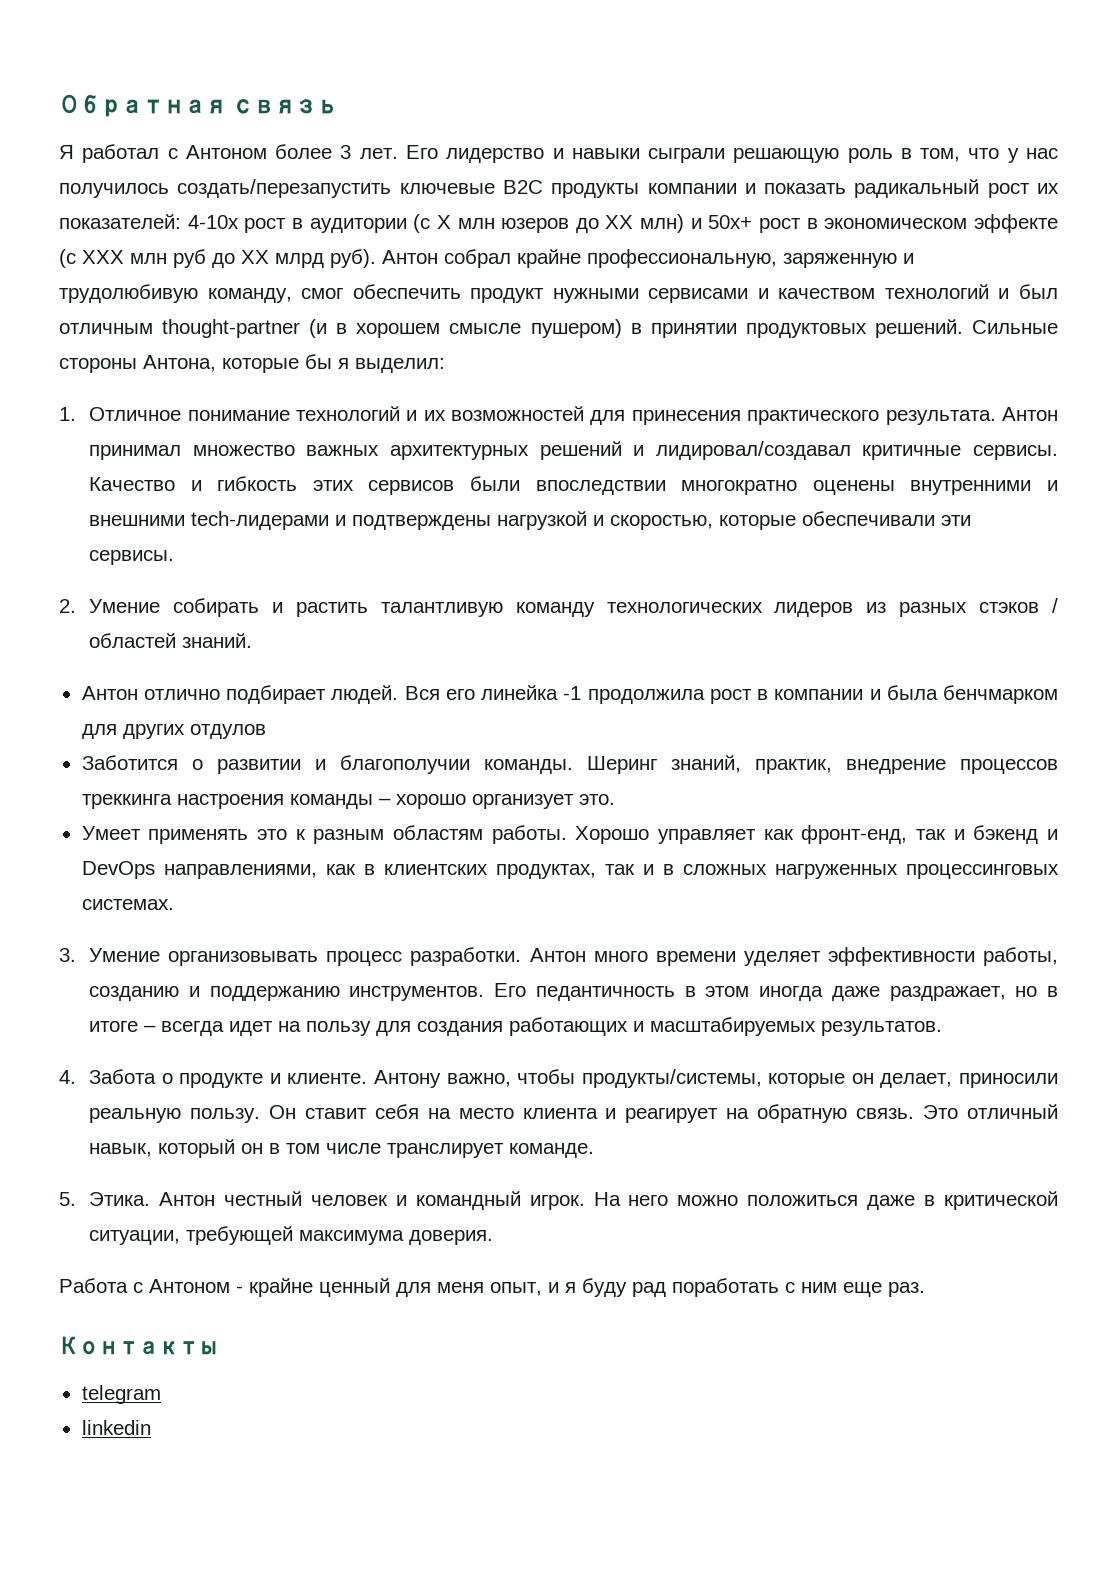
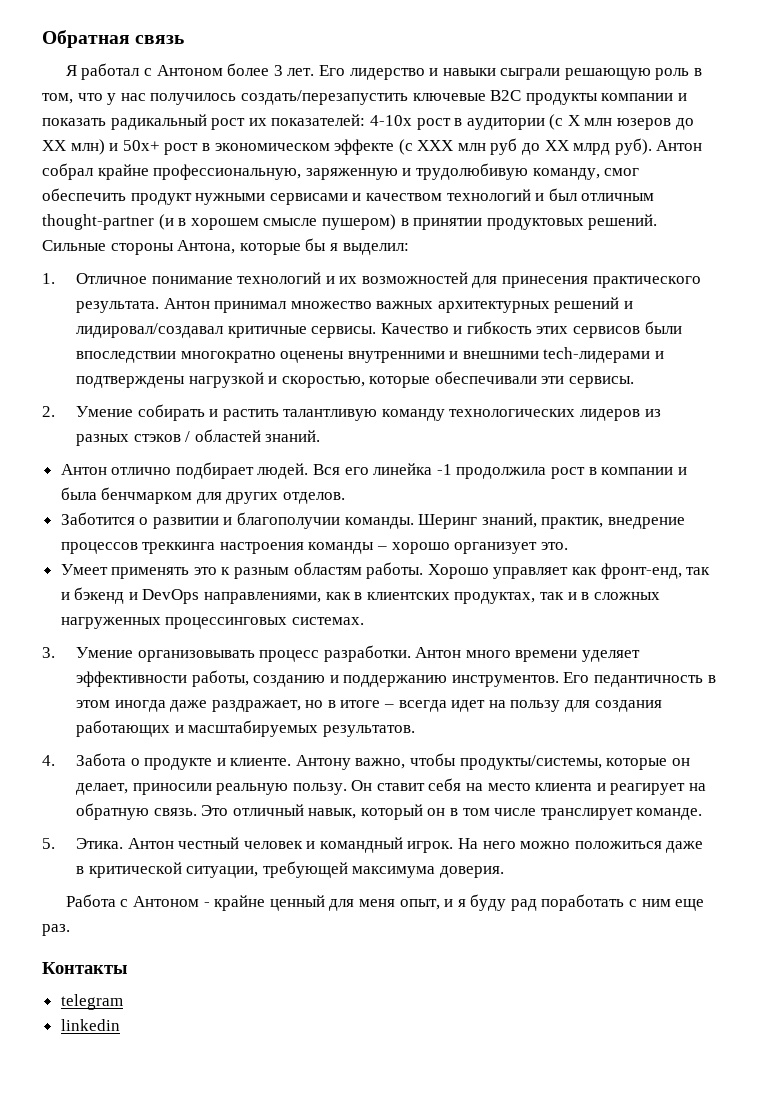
[189,724,266,739] отдулов -> [283,492,346,504] отделов.

